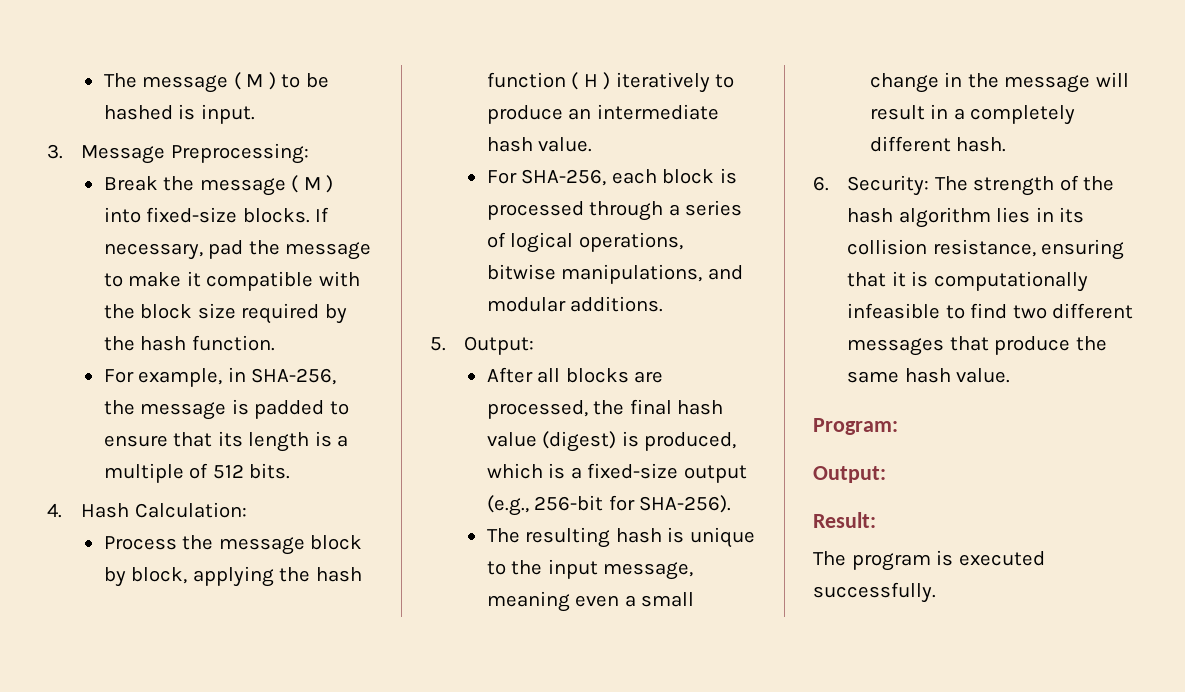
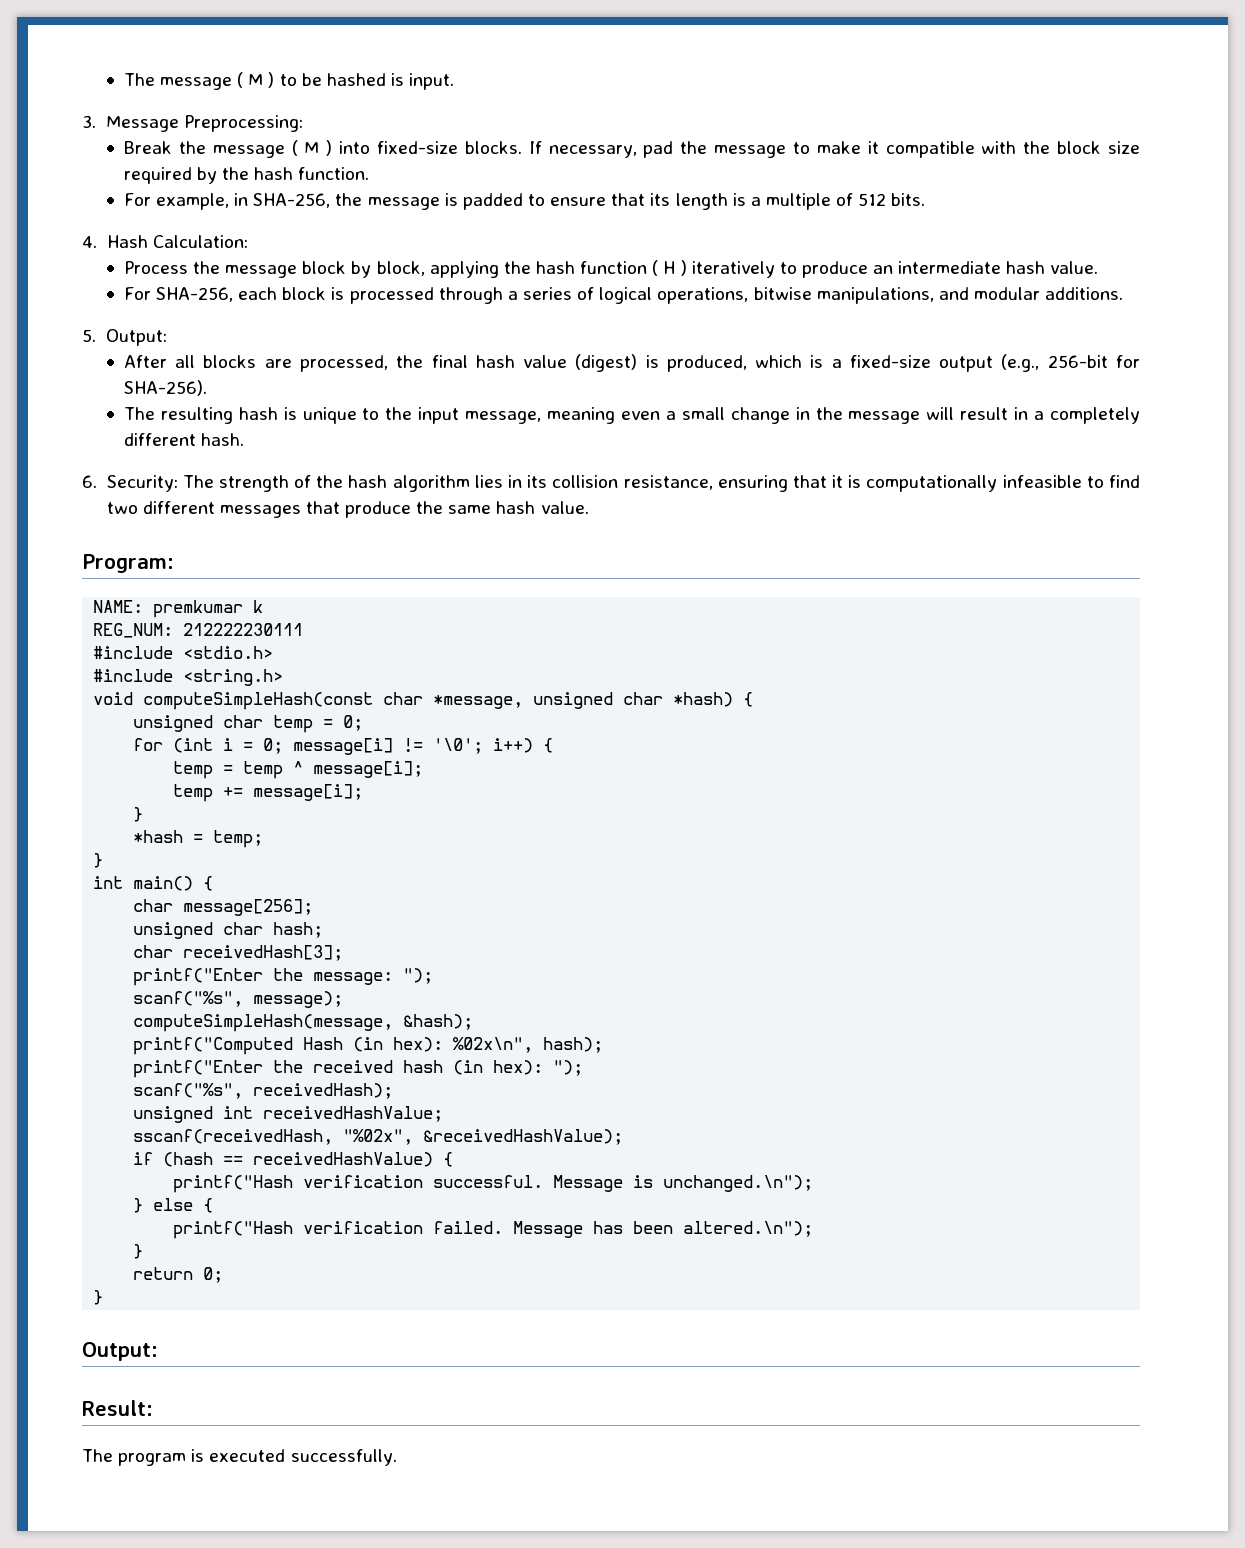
(898, 426) none -> [93,600,264,618] [93,623,304,638] [93,646,274,659] [93,669,284,686] [93,692,754,710] [133,715,364,733] [133,738,554,755] [173,761,424,779] [173,784,364,802] [133,807,144,822] [133,830,264,848] [93,853,104,868] [93,876,214,891] [133,899,314,916] [133,922,324,939] [133,945,344,961] [133,968,434,986] [133,991,344,1008] [133,1014,474,1032] [133,1037,604,1055] [133,1060,584,1078] [133,1083,394,1099] [133,1106,444,1123] [133,1129,624,1145] [133,1152,454,1167] [173,1175,814,1193] [133,1198,214,1213] [173,1221,814,1239] [133,1244,144,1259] [133,1267,224,1283] [93,1290,104,1305] // NAME: premkumar k // REG_NUM: 212222230111 // #include <stdio.h> // #include <string.h> // void computeSimpleHash(const char *message, unsigned char *hash) { // unsigned char temp = 0; // for (int i = 0; message[i] != '\0'; i++) { // temp = temp ^ message[i]; // temp += message[i]; // } // *hash = temp; // } // int main() { // char message[256]; // unsigned char hash; // char receivedHash[3]; // printf("Enter the message: "); // scanf("%s", message); // computeSimpleHash(message, &hash); // printf("Computed Hash (in hex): %02x\n", hash); // printf("Enter the received hash (in hex): "); // scanf("%s", receivedHash); // unsigned int receivedHashValue; // sscanf(receivedHash, "%02x", &receivedHashValue); // if (hash == receivedHashValue) { // printf("Hash verification successful. Message is unchanged.\n"); // } else { // printf("Hash verification failed. Message has been altered.\n"); // } // return 0; // }

